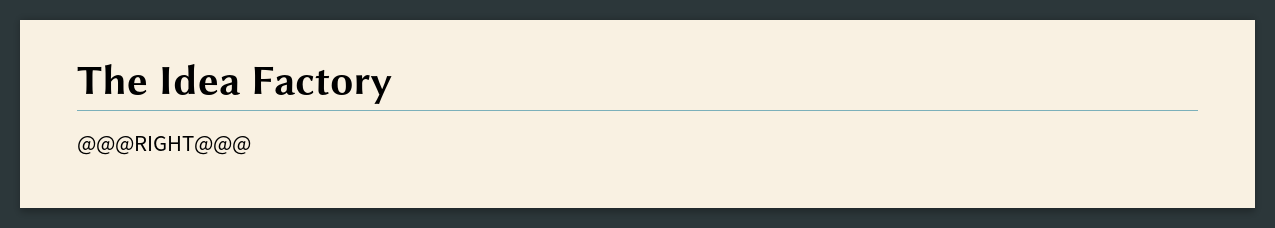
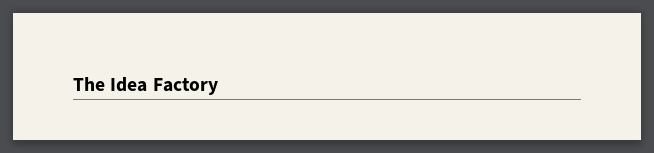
[77,136,251,155] // @@@RIGHT@@@ -> (218, 86) none

